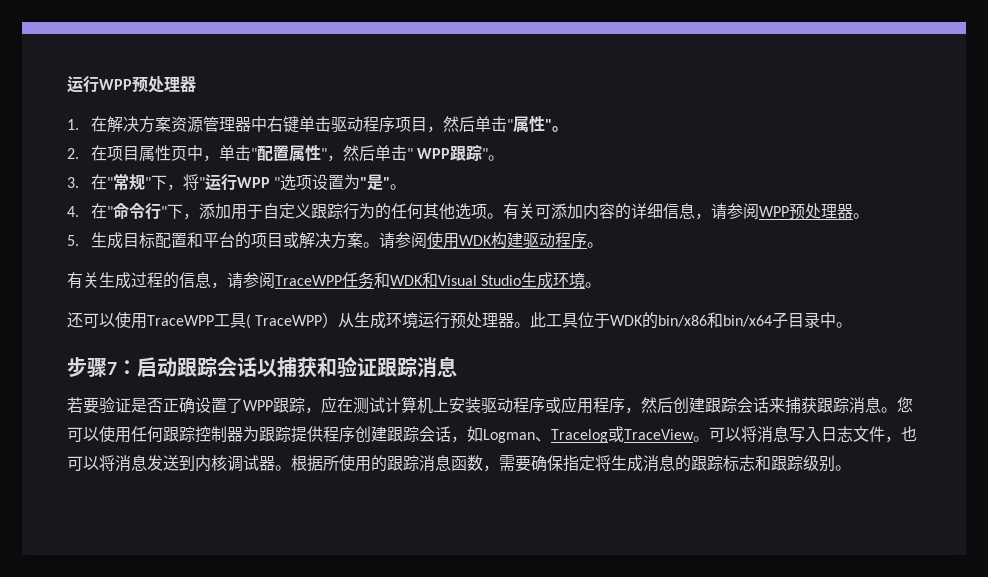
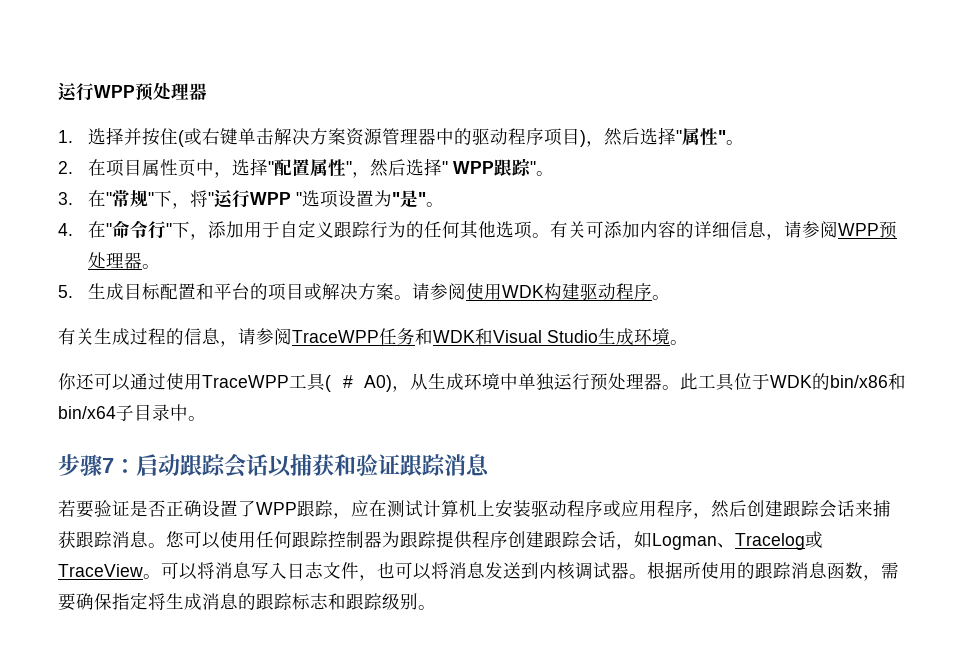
[90,116,107,132] 在 -> [87,127,274,147] 选择并按住(或右键单击
[266,116,331,133] 右键单击 -> [453,128,472,145] 的
[426,116,507,133] ，然后单击 -> [579,127,676,147] )，然后选择
[218,145,251,161] 单击 -> [231,158,268,176] 选择
[374,145,407,161] 单击 -> [405,158,442,176] 选择
[67,312,115,328] 还可以 -> [58,373,166,391] 你还可以通过
[255,312,339,328] TraceWPP） -> [342,375,410,392] # A0)，
(419, 320) none -> [500,373,555,391] 中单独

